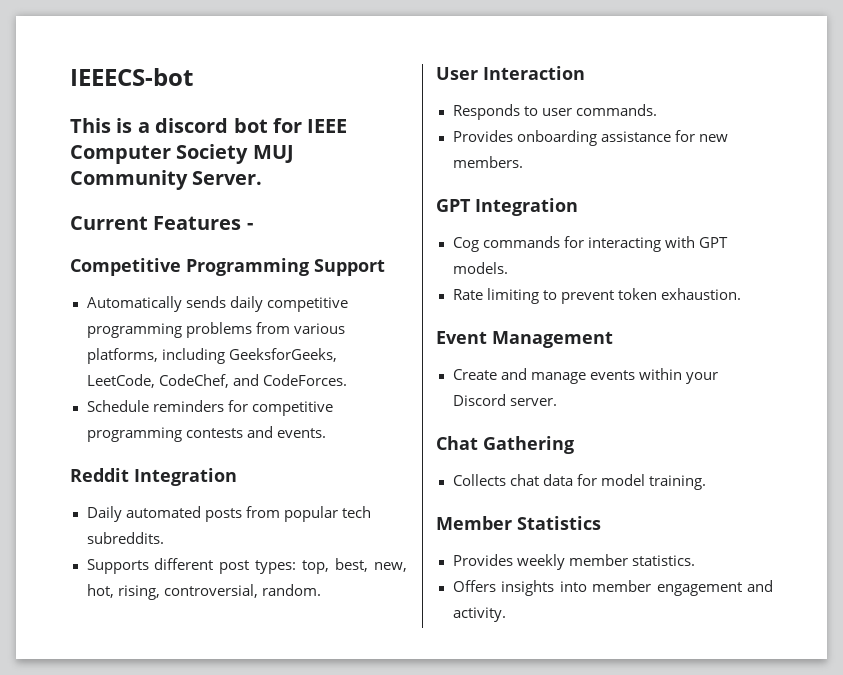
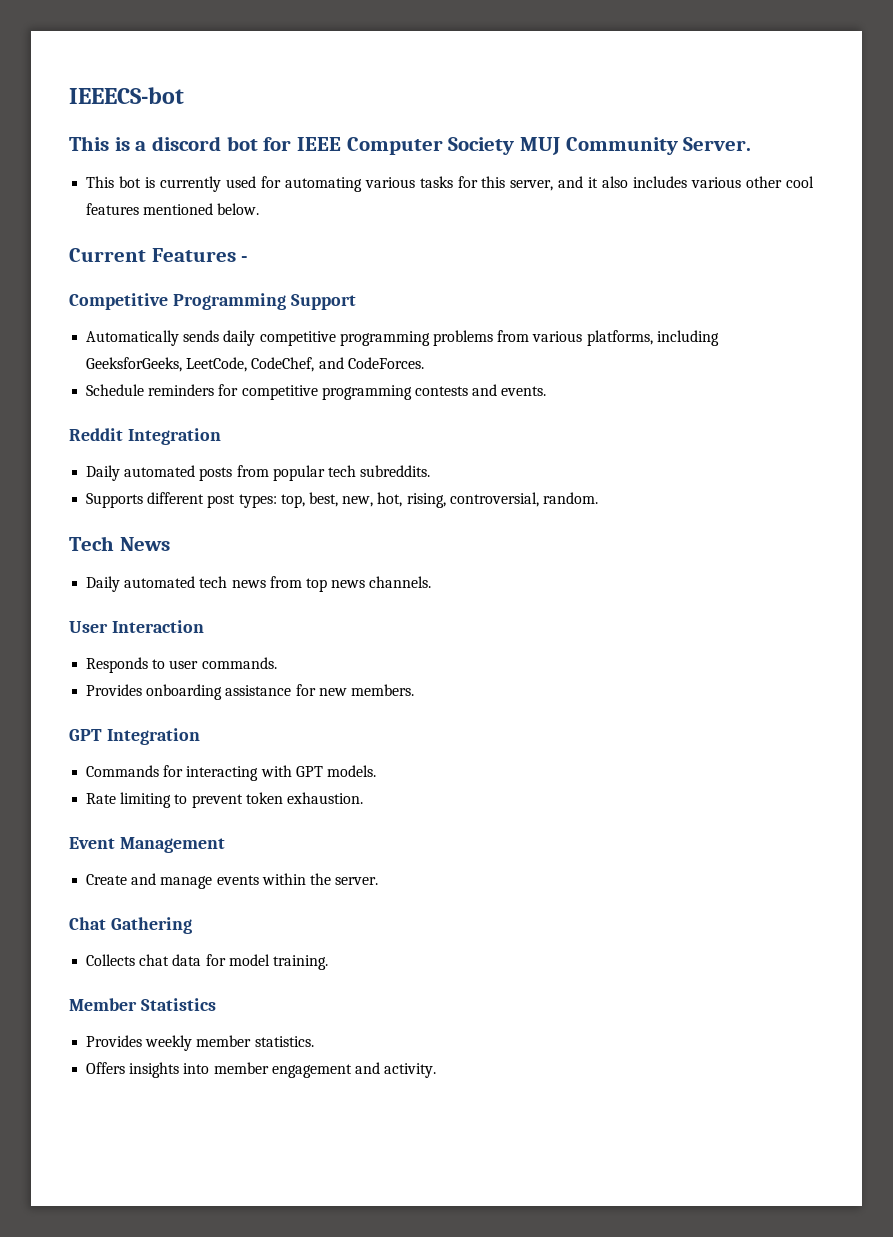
(263, 178) none -> [86,176,815,192] [86,203,260,215] // This bot is currently used for automating various tasks for this server, and it also includes various other cool features mentioned below.
(321, 590) none -> [69,536,170,551] [86,576,432,592] // Tech News // Daily automated tech news from top news channels.
[452,236,560,252] Cog commands -> [86,765,160,777] Commands
[685,372,718,384] [452,394,506,406] your Discord -> [309,873,331,885] the

